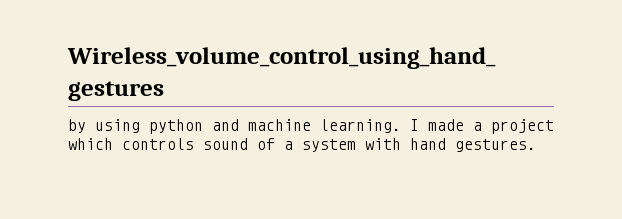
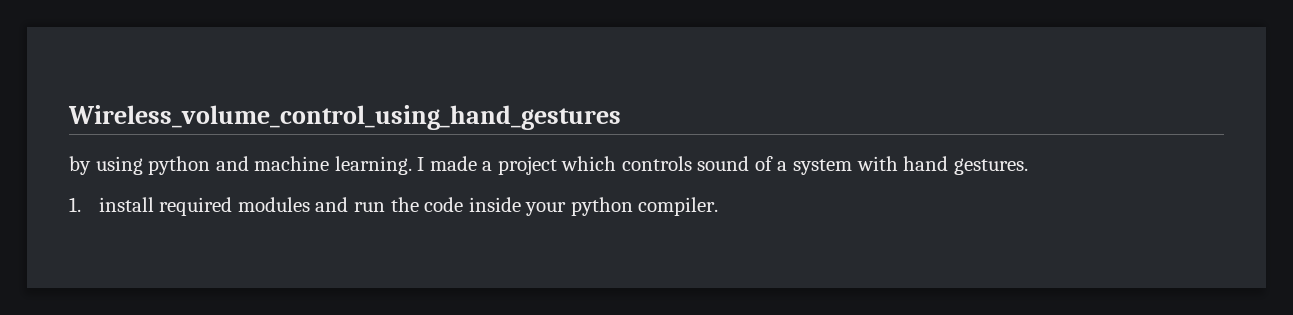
(536, 145) none -> [69,197,719,216] // 1. install required modules and run the code inside your python compiler.

